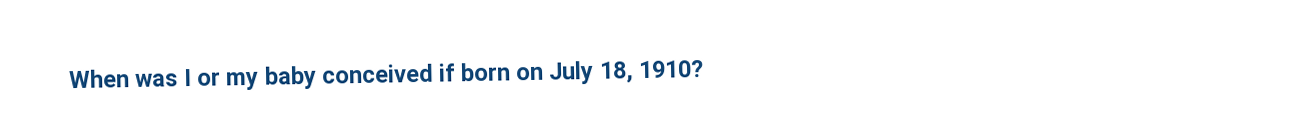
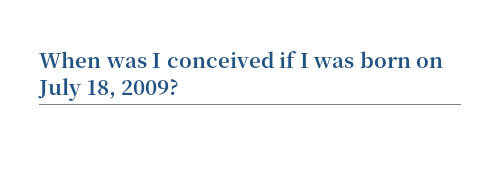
[197,63,456,91] or my baby conceived if -> [166,51,355,68] conceived if I was
[638,59,705,79] 1910? -> [121,79,180,95] 2009?

